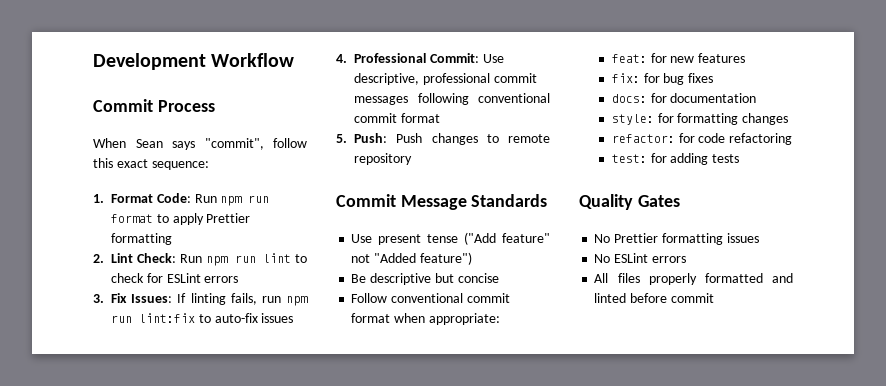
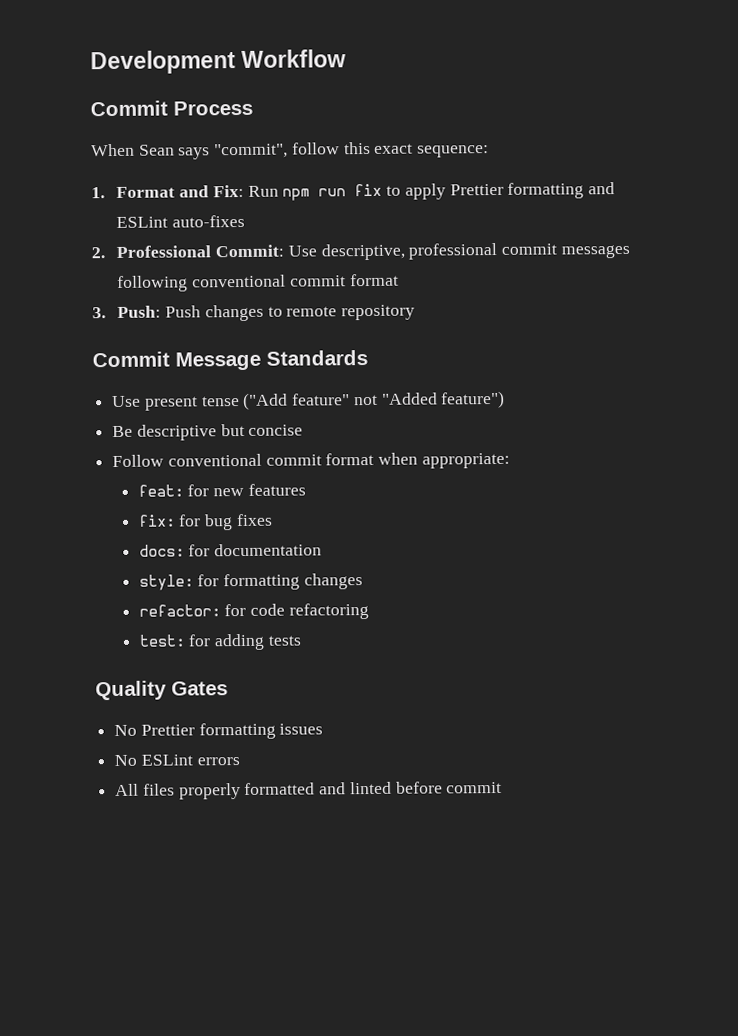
[156,193,270,206] [111,214,153,223] Code: Run npm run format -> [179,183,383,201] and Fix: Run npm run fix
[93,253,307,266] [111,273,239,283] [93,293,308,306] [111,313,294,323] [336,54,347,63] // 2. Lint Check: Run npm run lint to check for ESLint errors // 3. Fix Issues: If linting fails, run npm run lint:fix to auto-fix issues // 4. -> [587,182,615,195] [116,214,246,228] [91,247,105,259] and ESLint auto-fixes // 2.
[336,134,347,143] 5. -> [92,307,106,319] 3.

